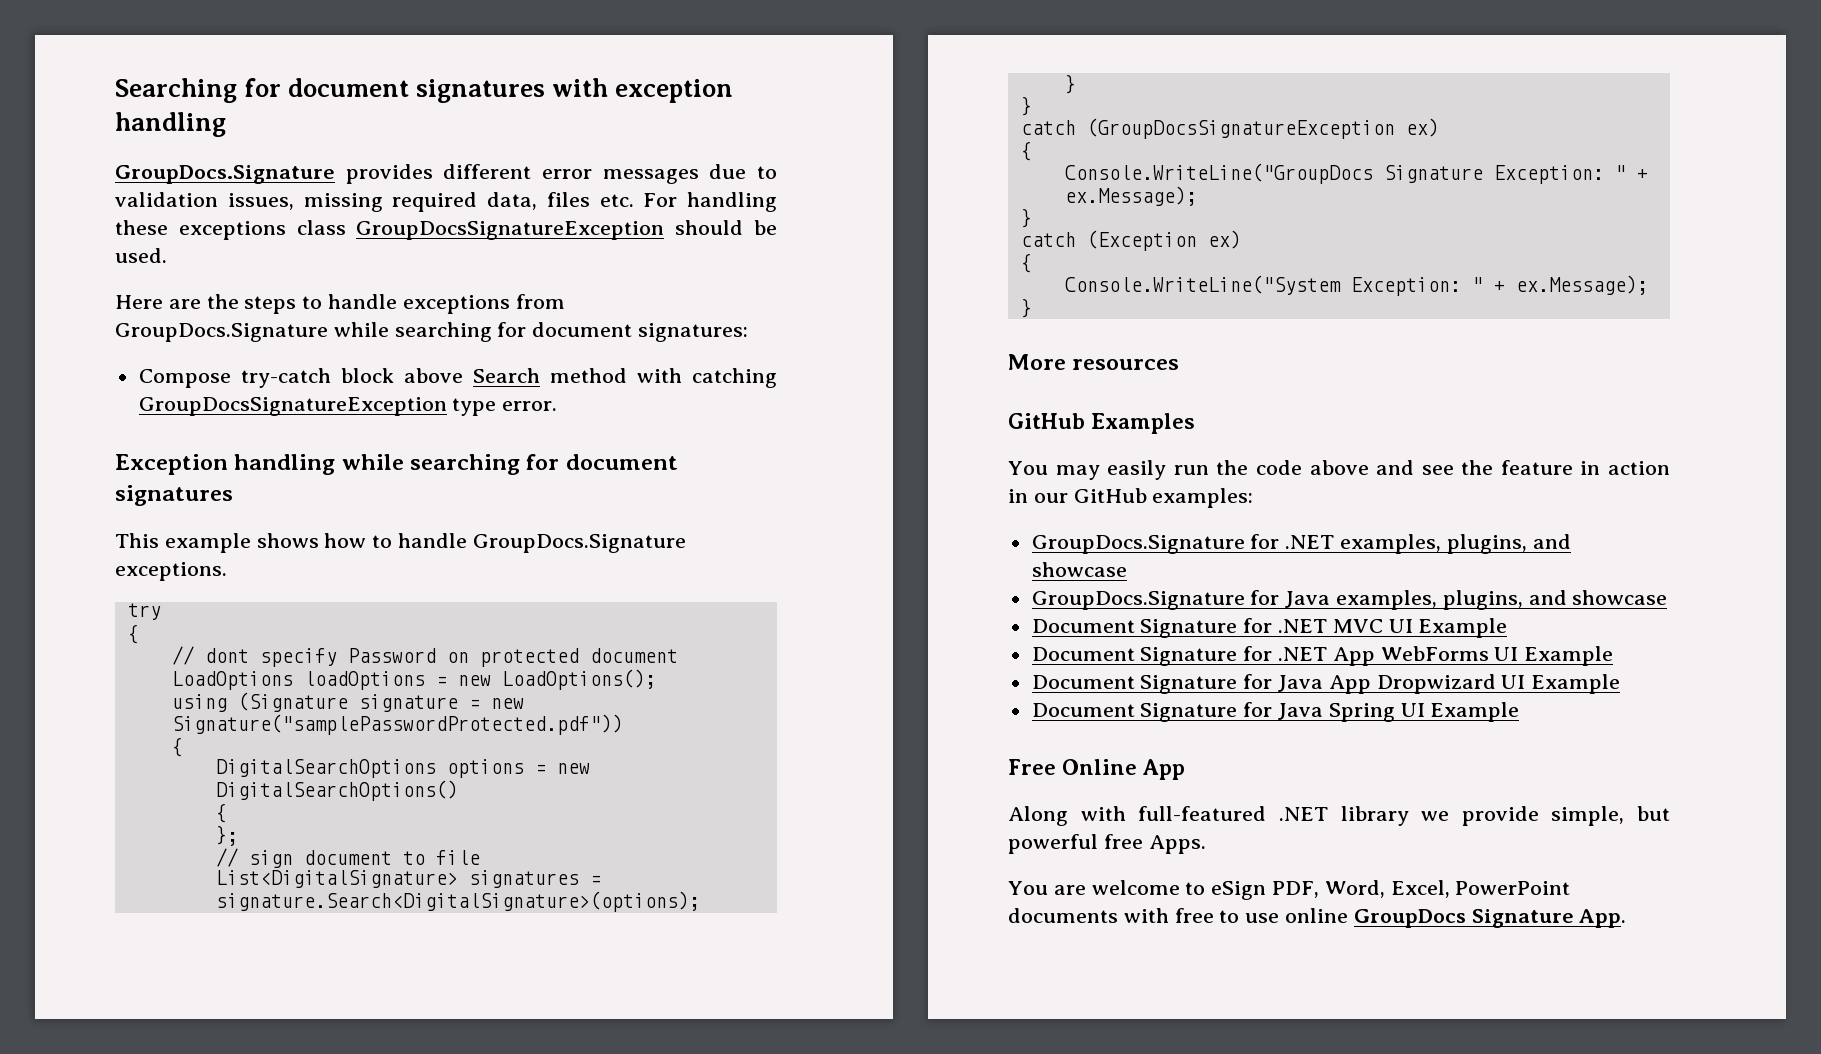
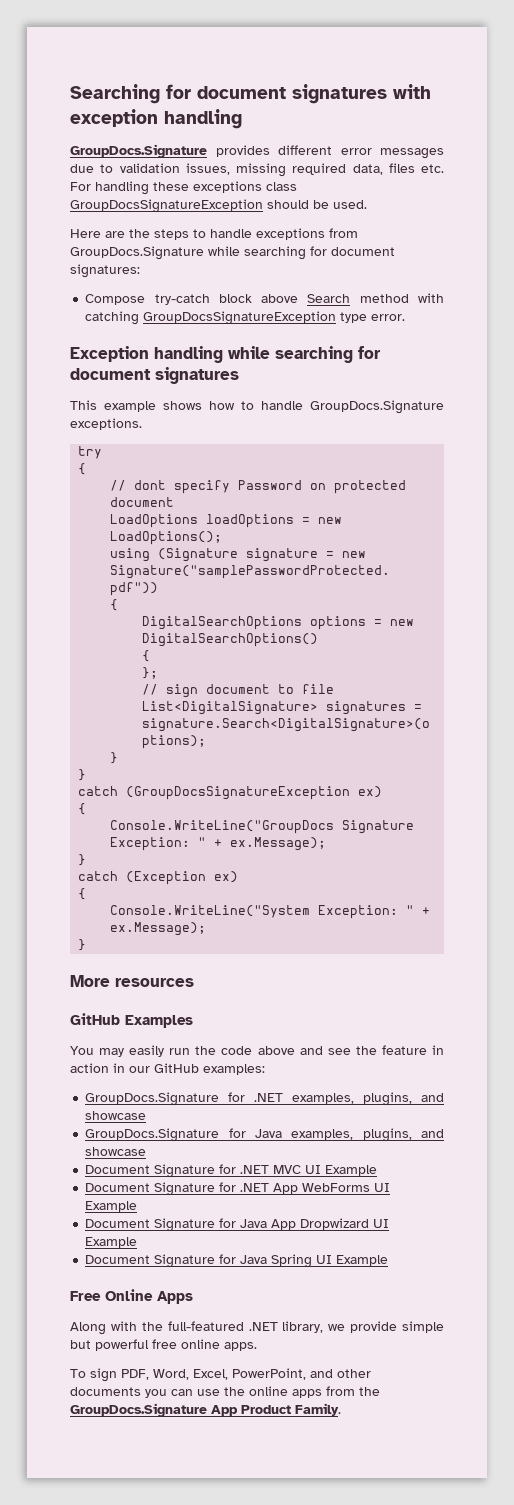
[1142,759,1186,780] App -> [157,1291,193,1304] Apps
(1126, 813) none -> [141,1322,163,1331] the
[1340,806,1409,826] library -> [282,1321,324,1333] library,
[1551,806,1625,826] simple, -> [402,1321,444,1333] simple
[1148,835,1206,854] [1008,880,1571,900] [1008,908,1627,928] Apps. // You are welcome to eSign PDF, Word, Excel, PowerPoint documents with free to use online GroupDocs Signature App. -> [181,1339,257,1351] [70,1368,371,1382] [70,1386,380,1398] [70,1403,341,1417] online apps. // To sign PDF, Word, Excel, PowerPoint, and other documents you can use the online apps from the GroupDocs.Signature App Product Family.

